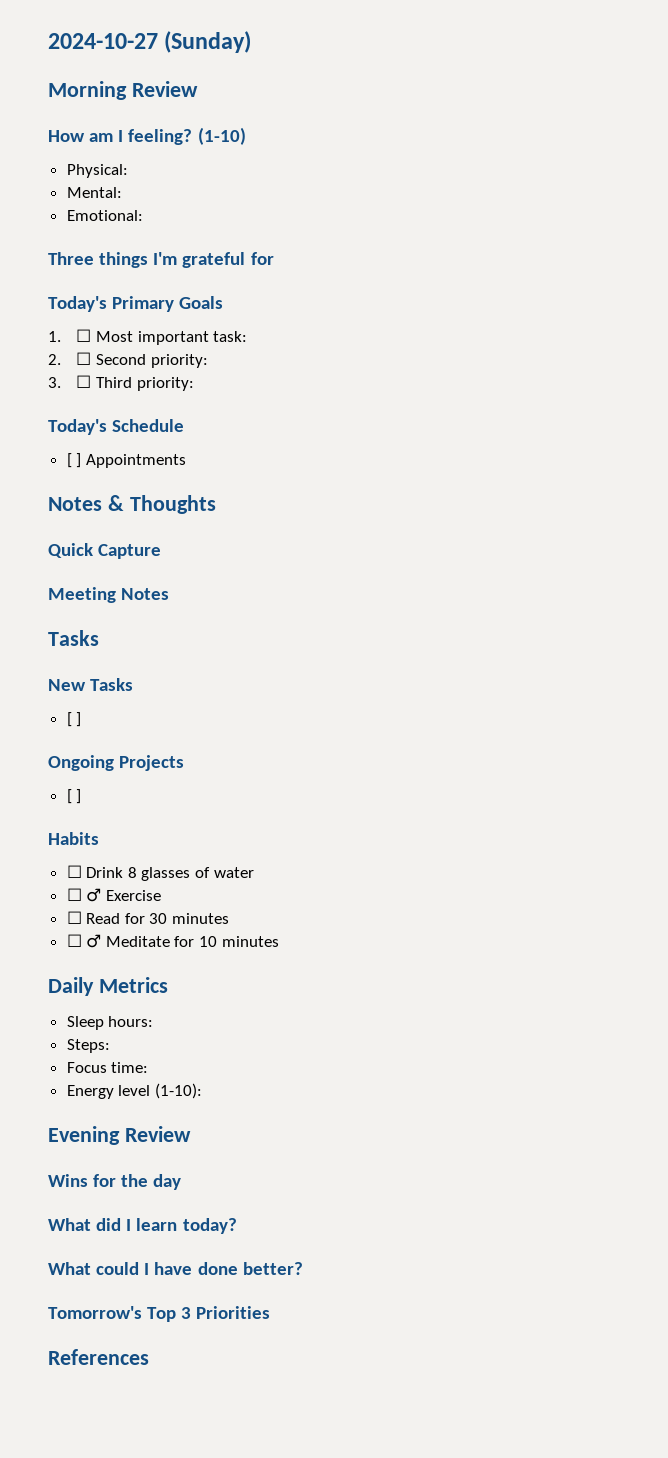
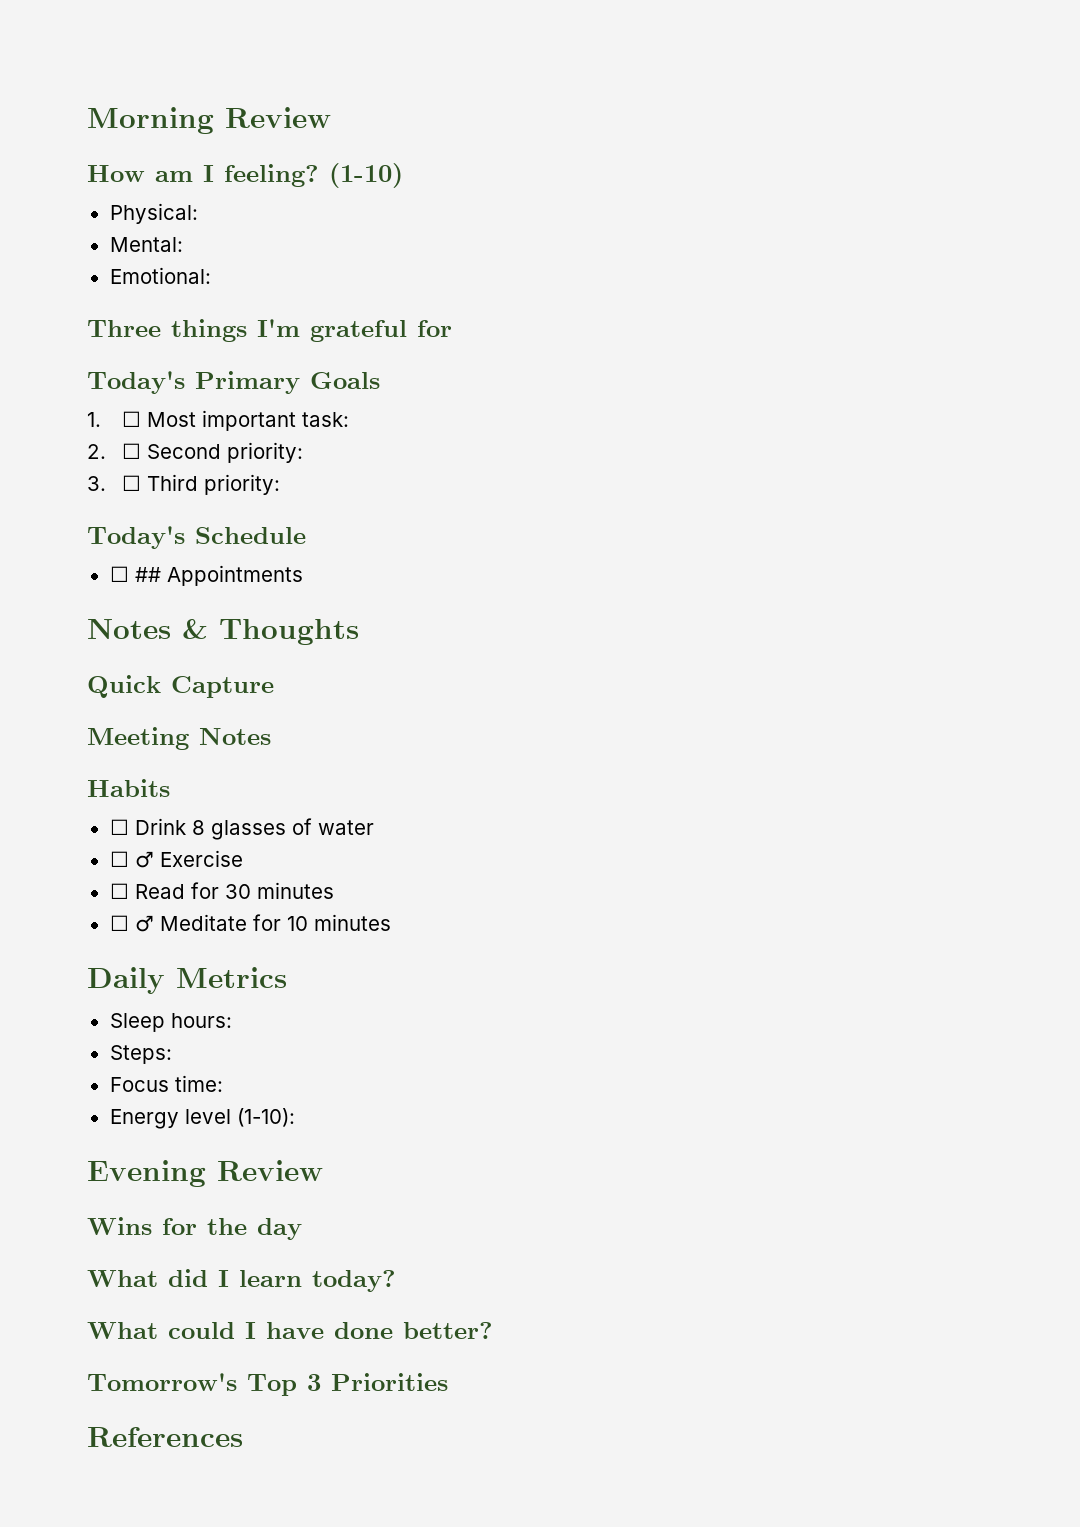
[48,31,252,53] 2024-10-27 (Sunday) // -> (87, 120) none
[66,453,82,468] [ ] -> [109,566,161,582] ☐ ##
[48,630,99,646] [48,678,134,691] [66,712,82,727] [48,755,185,771] [66,789,82,804] // Tasks // New Tasks // [ ] // Ongoing Projects // [ ] -> (271, 736) none

